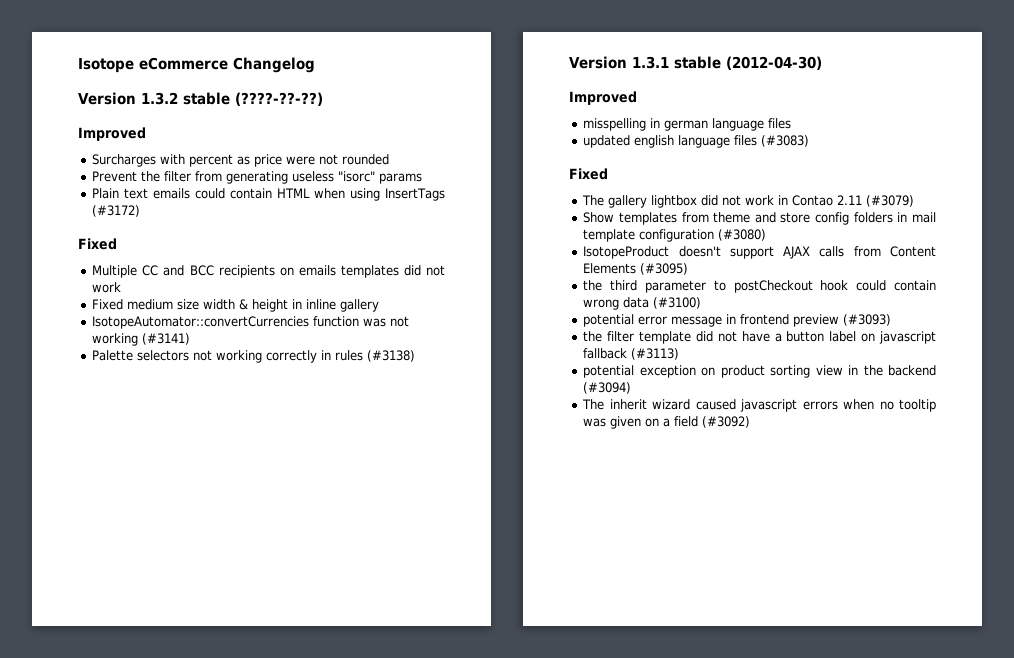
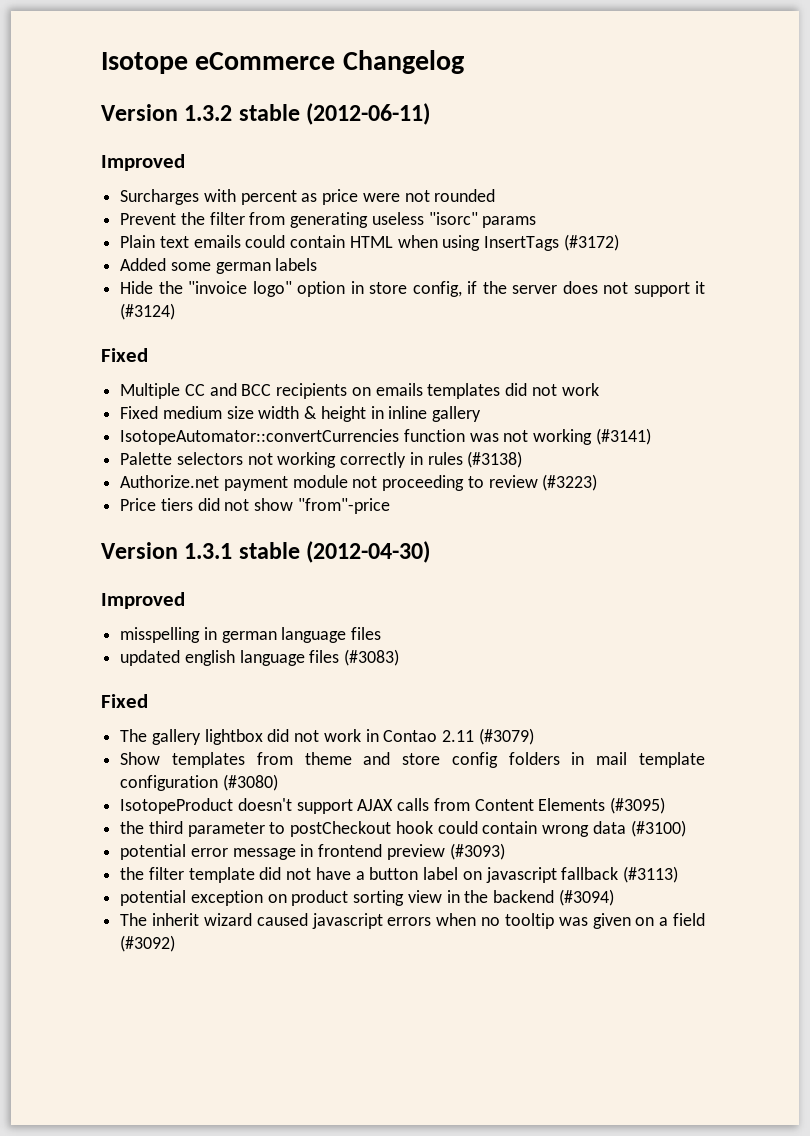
[235,92,323,106] (????-??-??) -> [306,103,431,125] (2012-06-11)
(141, 211) none -> [120,258,318,274] [120,281,705,297] [120,303,176,320] // Added some german labels // Hide the "invoice logo" option in store config, if the server does not support it (#3124)
(416, 356) none -> [120,474,598,491] [120,498,390,514] // Authorize.net payment module not proceeding to review (#3223) // Price tiers did not show "from"-price

